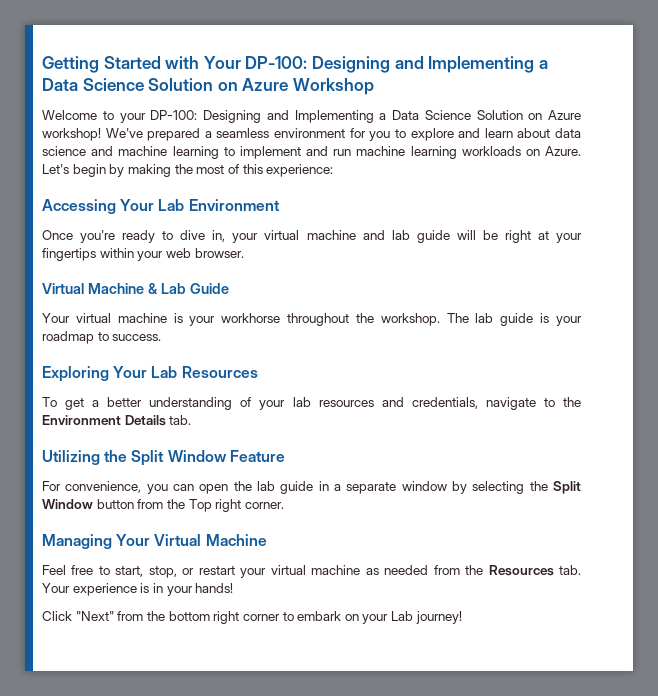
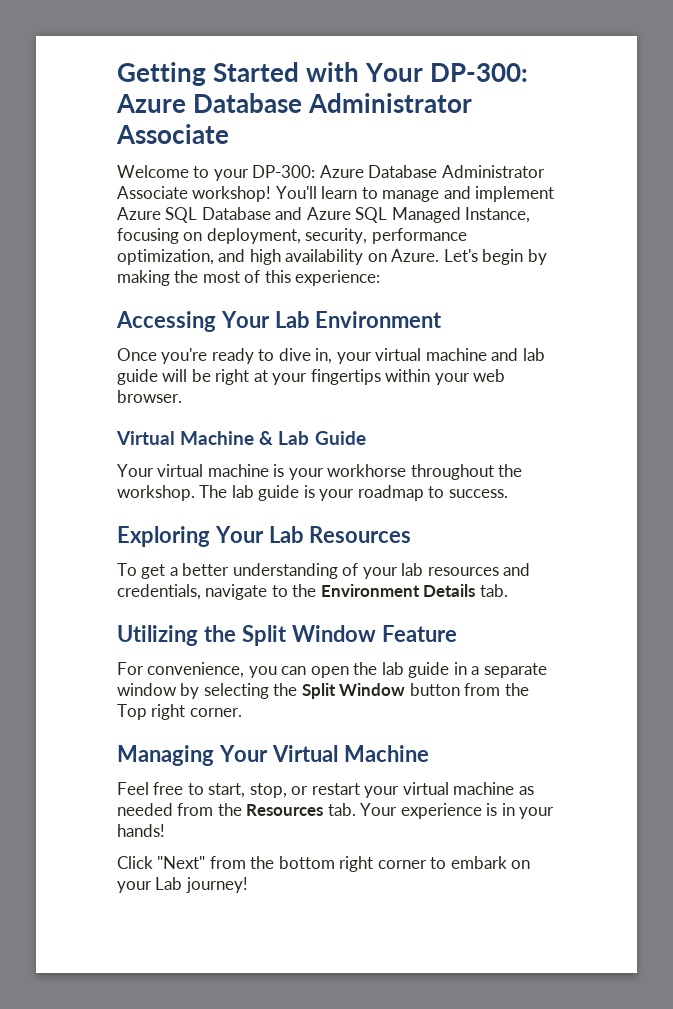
[245,56,548,73] [42,78,374,95] [42,110,581,123] [42,128,582,141] [42,146,521,159] DP-100: Designing and Implementing a Data Science Solution on Azure Workshop // Welcome to your DP-100: Designing and Implementing a Data Science Solution on Azure workshop! We've prepared a seamless environment for you to explore and learn about data science and machine learning to implement and run machine learning workloads -> [430,63,529,82] [116,93,473,113] [116,124,229,144] [117,165,545,181] [117,186,555,202] [117,207,531,223] [117,228,467,244] [117,249,364,265] DP-300: Azure Database Administrator Associate // Welcome to your DP-300: Azure Database Administrator Associate workshop! You'll learn to manage and implement Azure SQL Database and Azure SQL Managed Instance, focusing on deployment, security, performance optimization, and high availability

